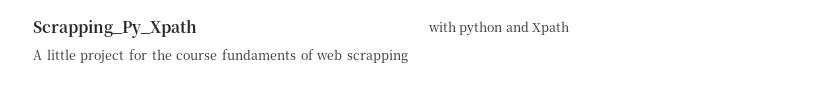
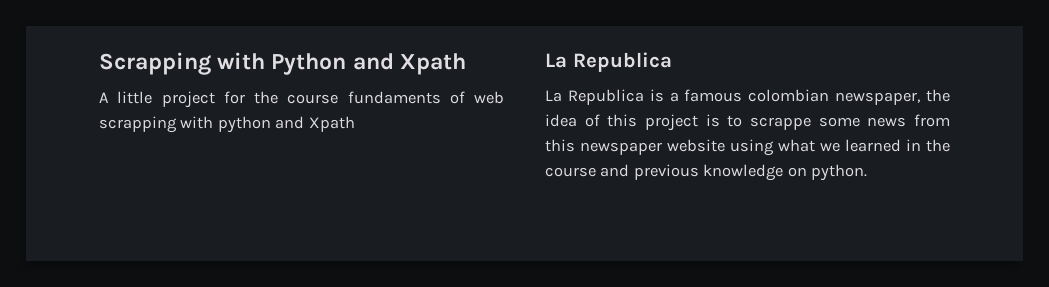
[33,19,197,38] Scrapping_Py_Xpath -> [99,52,466,75] Scrapping with Python and Xpath
(570, 28) none -> [545,52,672,72] [545,89,950,105] [545,114,950,131] [545,139,950,156] [545,164,868,181] // La Republica // La Republica is a famous colombian newspaper, the idea of this project is to scrappe some news from this newspaper website using what we learned in the course and previous knowledge on python.

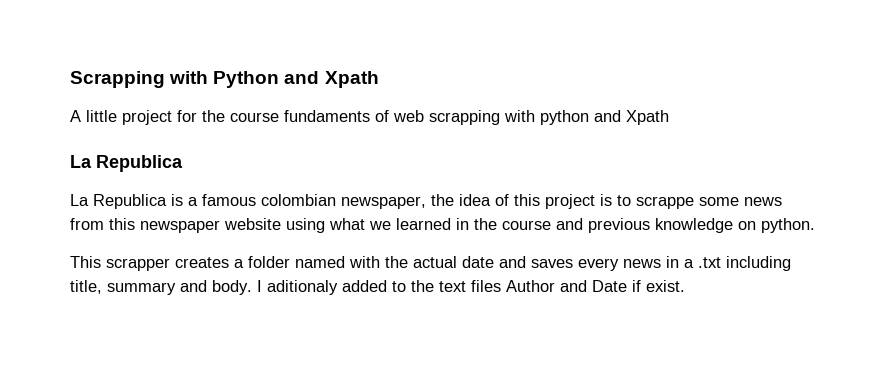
(868, 172) none -> [70,256,791,271] [70,280,685,295] // This scrapper creates a folder named with the actual date and saves every news in a .txt including title, summary and body. I aditionaly added to the text files Author and Date if exist.

